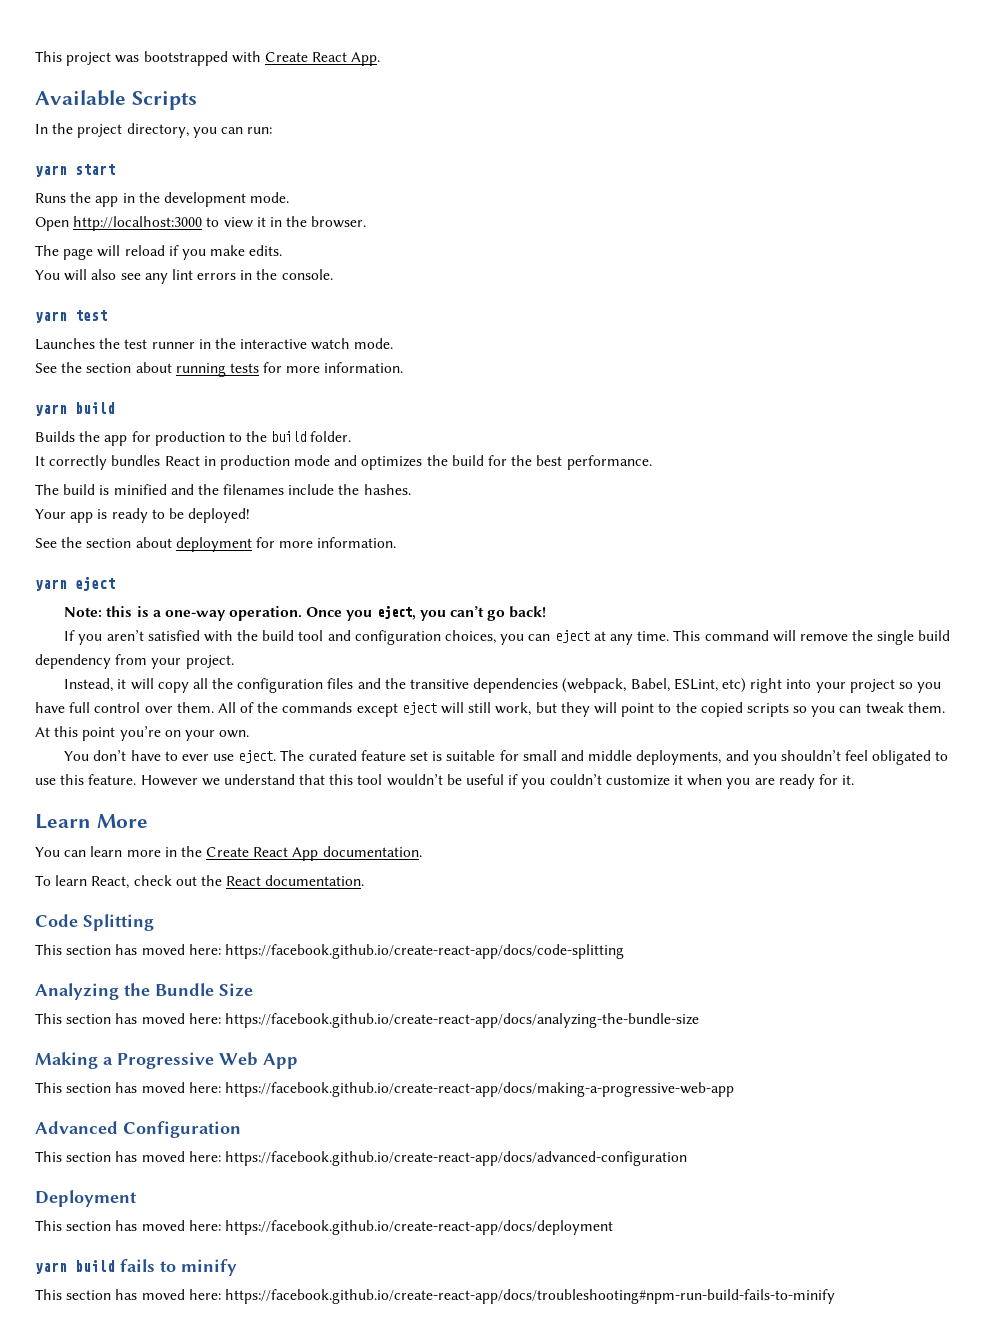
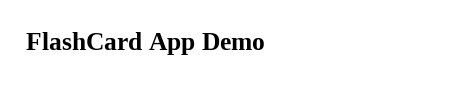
[35,51,381,66] [35,90,197,110] [35,123,273,138] [35,164,115,177] [35,192,290,207] [35,216,367,231] [35,245,283,260] [35,269,333,284] [35,310,107,323] [35,338,394,350] [35,362,404,377] [35,402,115,416] [35,431,352,446] [35,455,652,470] [35,484,411,495] [35,508,251,523] [35,537,397,552] [35,576,115,591] [64,605,547,621] [64,630,951,645] [35,654,234,669] [64,678,942,693] [35,702,945,717] [35,726,250,741] [64,750,949,765] [35,774,855,789] [35,814,148,829] [35,846,422,861] [35,875,365,889] [35,914,154,931] [35,944,624,959] [35,983,253,1000] [35,1013,699,1028] [35,1052,298,1069] [35,1082,734,1097] [35,1121,241,1138] [35,1151,687,1166] [35,1190,137,1207] [35,1220,613,1235] [35,1259,237,1276] [35,1289,835,1304] This project was bootstrapped with Create React App. // Available Scripts // In the project directory, you can run: // yarn start // Runs the app in the development mode. // Open http://localhost:3000 to view it in the browser. // The page will reload if you make edits. // You will also see any lint errors in the console. // yarn test // Launches the test runner in the interactive watch mode. // See the section about running tests for more information. // yarn build // Builds the app for production to the build folder. // It correctly bundles React in production mode and optimizes the build for the best performance. // The build is minified and the filenames include the hashes. // Your app is ready to be deployed! // See the section about deployment for more information. // yarn eject // Note: this is a one-way operation. Once you eject, you can’t go back! // If you aren’t satisfied with the build tool and configuration choices, you can eject at any time. This command will remove the single build dependency from your project. // Instead, it will copy all the configuration files and the transitive dependencies (webpack, Babel, ESLint, etc) right into your project so you have full control over them. All of the commands except eject will still work, but they will point to the copied scripts so you can tweak them. At this point you’re on your own. // You don’t have to ever use eject. The curated feature set is suitable for small and middle deployments, and you shouldn’t feel obligated to use this feature. However we understand that this tool wouldn’t be useful if you couldn’t customize it when you are ready for it. // Learn More // You can learn more in the Create React App documentation. // To learn React, check out the React documentation. // Code Splitting // This section has moved here: https://facebook.github.io/create-react-app/docs/code-splitting // Analyzing the Bundle Size // This section has moved here: https://facebook.github.io/create-react-app/docs/analyzing-the-bundle-size // Making a Progressive Web App // This section has moved here: https://facebook.github.io/create-react-app/docs/making-a-progressive-web-app // Advanced Configuration // This section has moved here: https://facebook.github.io/create-react-app/docs/advanced-configuration // Deployment // This section has moved here: https://facebook.github.io/create-react-app/docs/deployment // yarn build fails to minify // This section has moved here: https://facebook.github.io/create-react-app/docs/troubleshooting#npm-run-build-fails-to-minify -> [26,32,265,55] FlashCard App Demo

